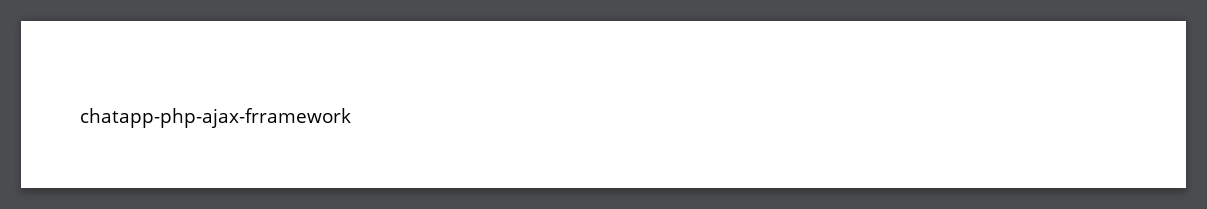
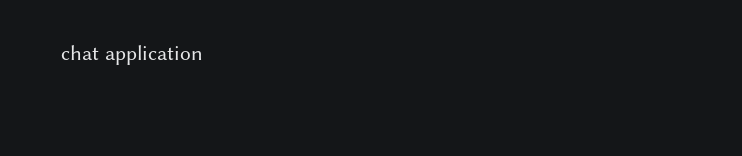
[80,108,351,128] chatapp-php-ajax-frramework -> [61,45,203,65] chat application

